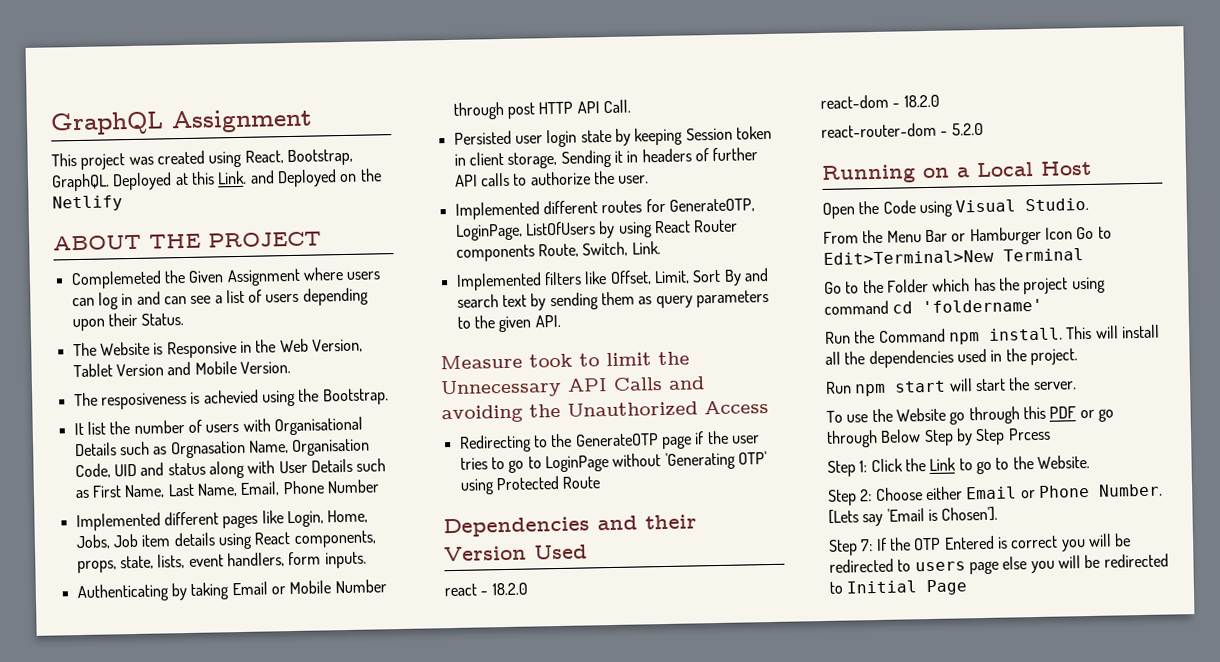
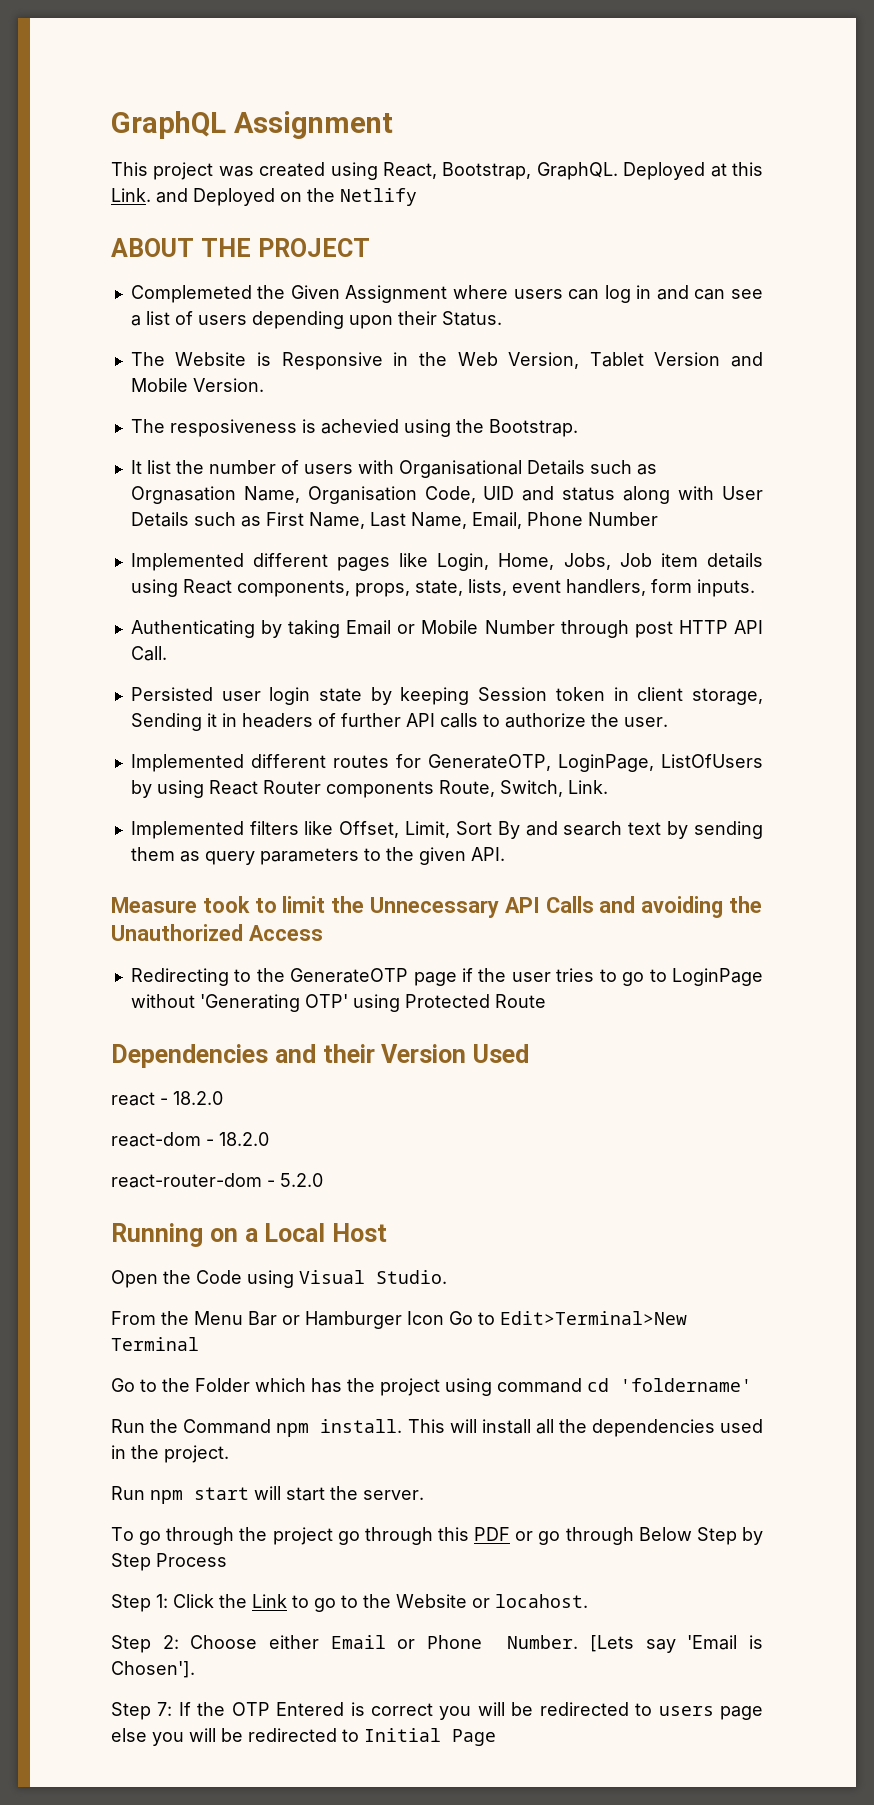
[846,407,946,423] use the Website -> [139,1527,333,1545] go through the project
[1007,427,1051,441] Prcess -> [156,1553,227,1567] Process
[1036,454,1090,469] Website. -> [396,1594,588,1608] Website or locahost.

